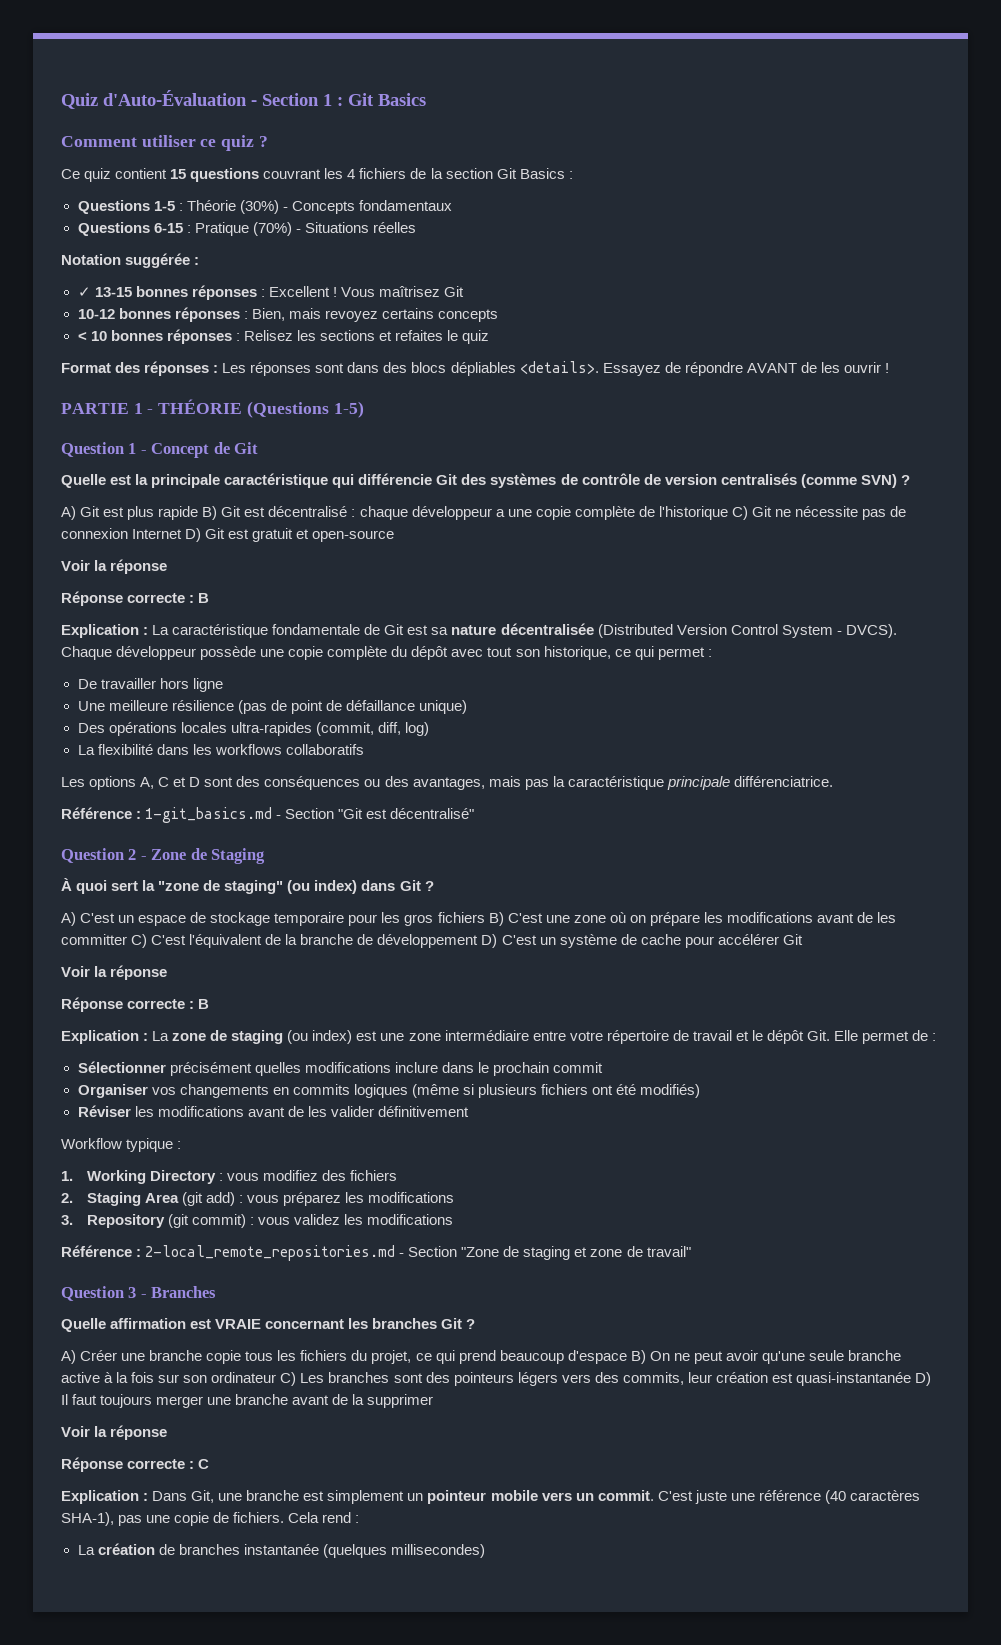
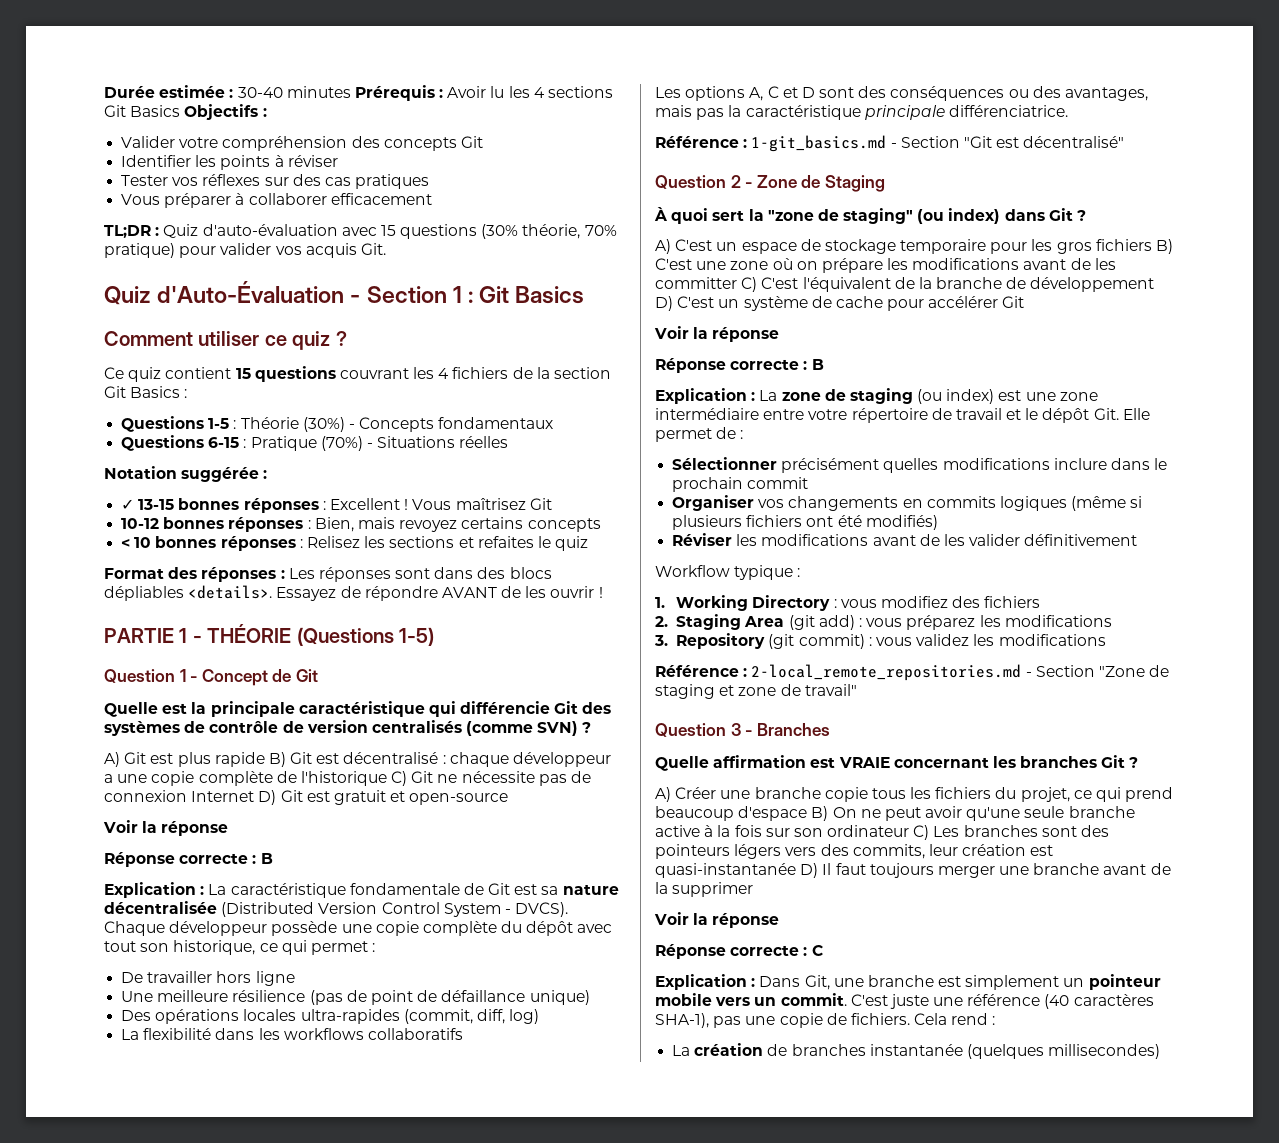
(61, 101) none -> [104,85,614,101] [104,104,267,120] [121,136,483,151] [121,155,338,170] [121,174,430,189] [121,193,432,208] [104,224,617,239] [104,243,386,258] Durée estimée : 30-40 minutes Prérequis : Avoir lu les 4 sections Git Basics Objectifs : // Valider votre compréhension des concepts Git // Identifier les points à réviser // Tester vos réflexes sur des cas pratiques // Vous préparer à collaborer efficacement // TL;DR : Quiz d'auto-évaluation avec 15 questions (30% théorie, 70% pratique) pour valider vos acquis Git. //

